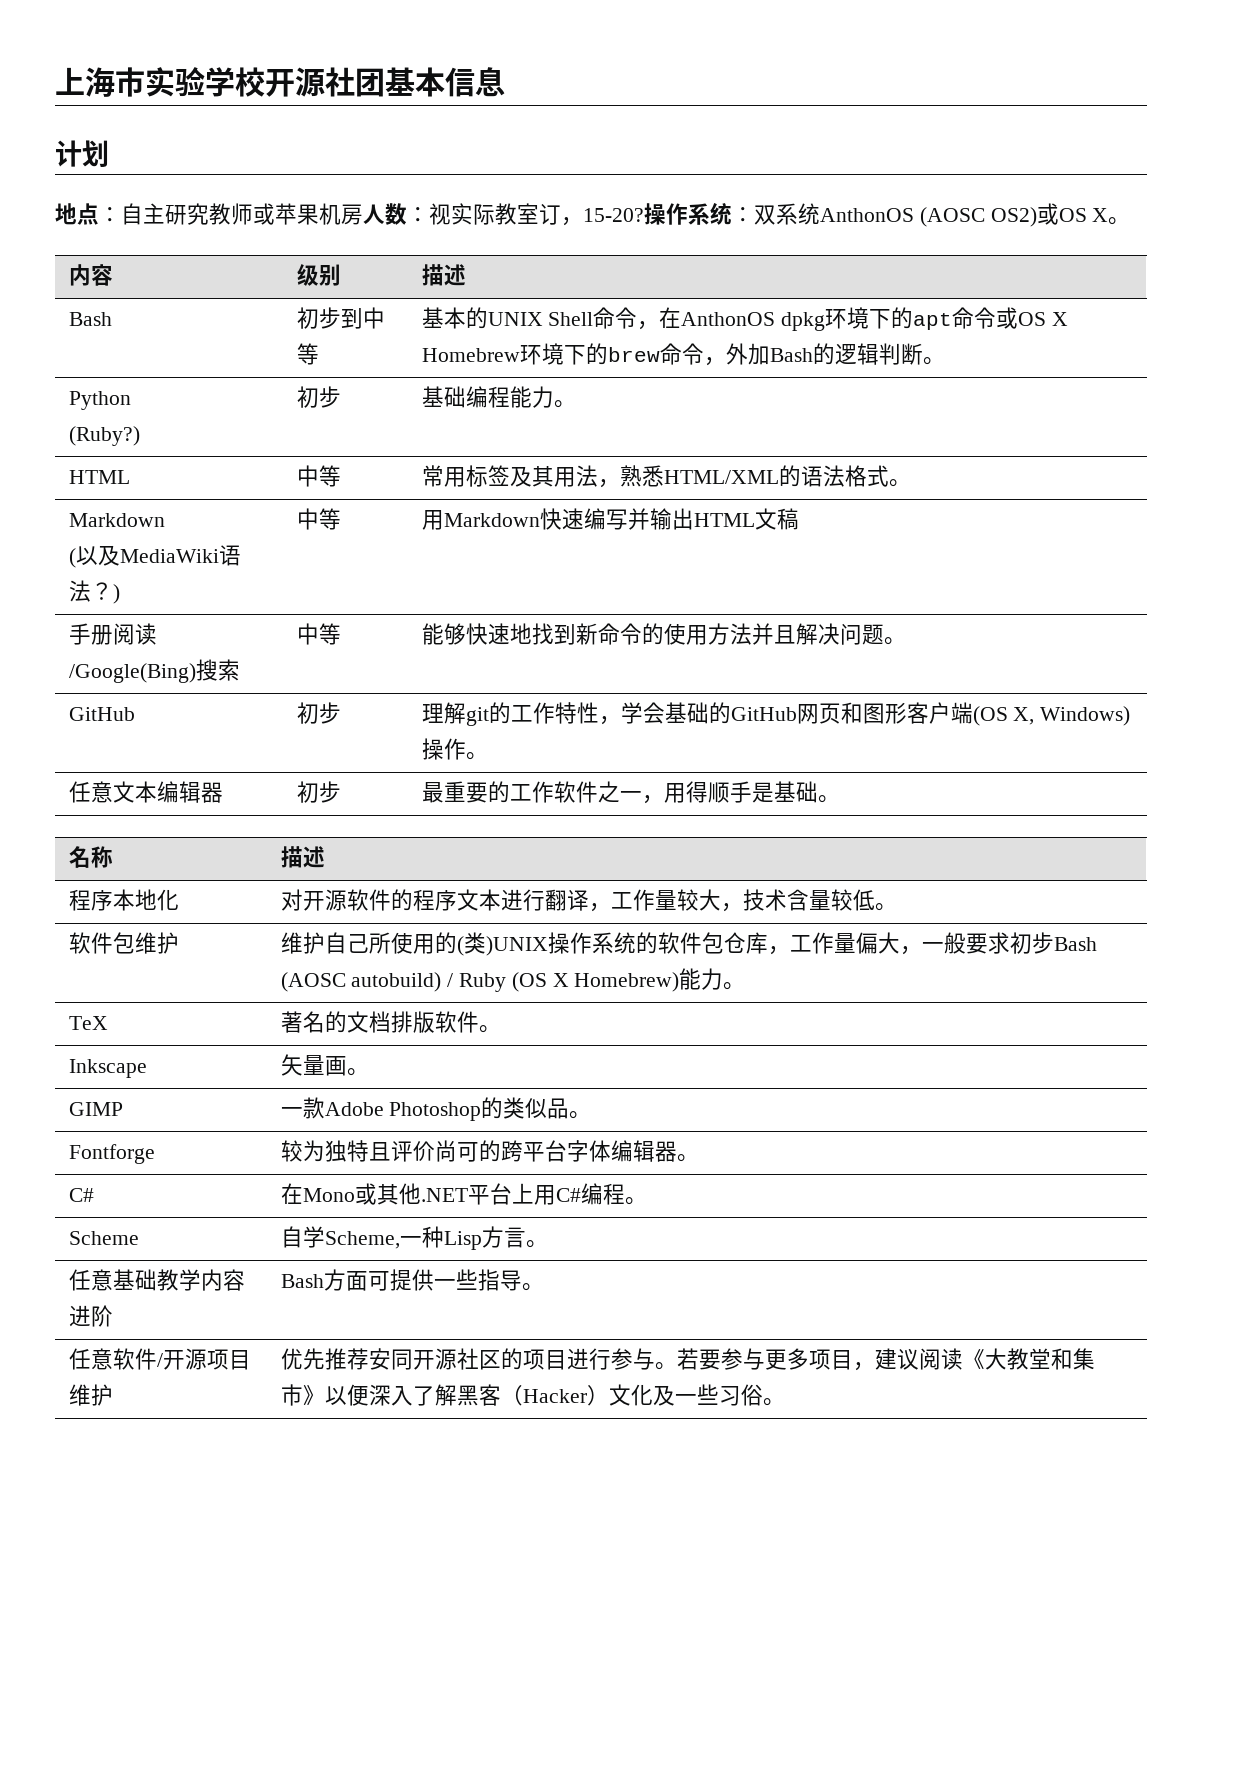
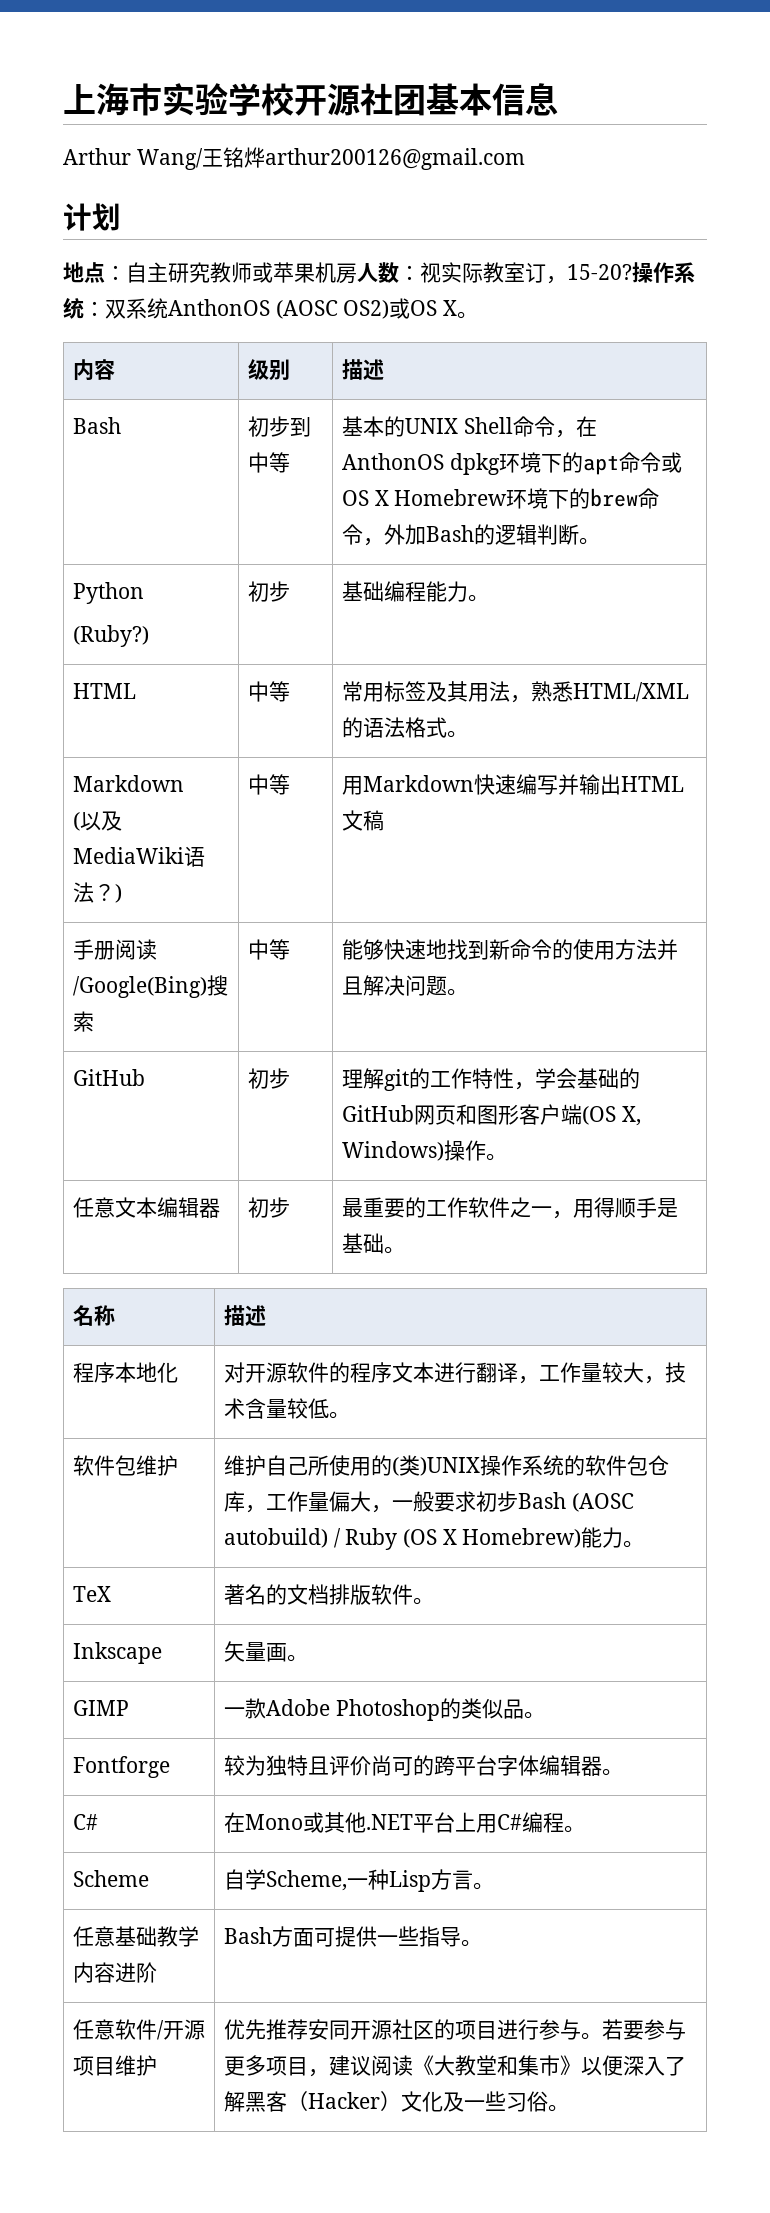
(505, 82) none -> [63,147,525,170] // Arthur Wang/王铭烨arthur200126@gmail.com

